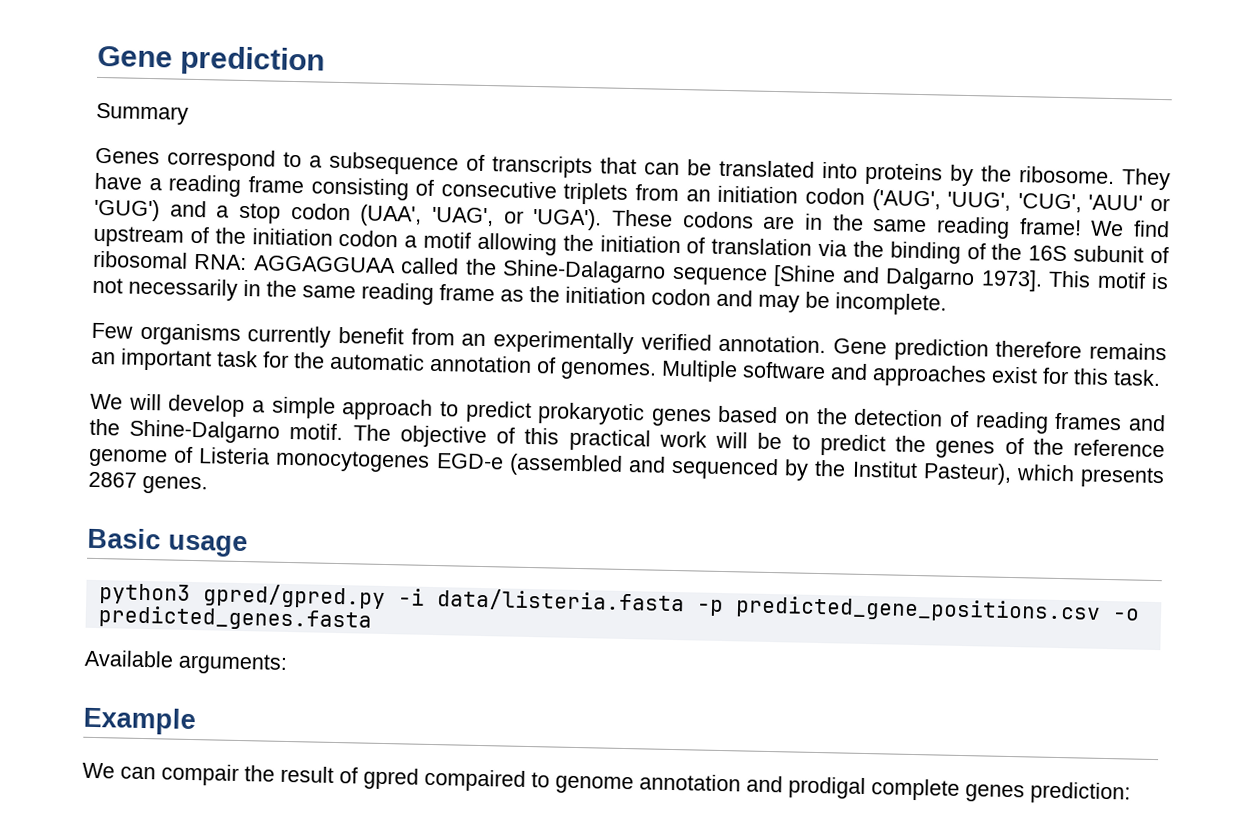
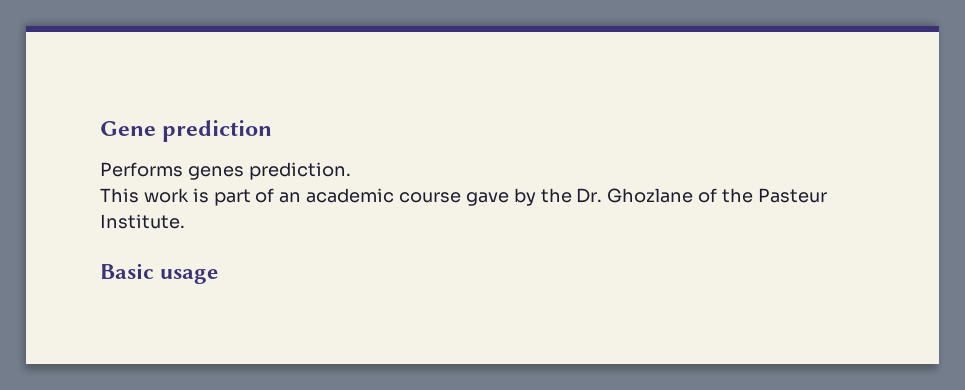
[96,102,189,125] [95,147,1171,191] [94,172,1170,213] [94,198,1170,239] [93,225,1170,264] [93,250,1169,292] [92,277,947,316] [91,322,1167,362] [91,348,1161,388] [90,393,1166,434] [89,418,1166,459] [88,446,1166,489] [88,471,208,495] [87,527,248,558] [98,583,1140,624] [97,605,372,632] [84,649,288,675] [83,706,196,736] [82,762,1131,805] Summary // Genes correspond to a subsequence of transcripts that can be translated into proteins by the ribosome. They have a reading frame consisting of consecutive triplets from an initiation codon ('AUG', 'UUG', 'CUG', 'AUU' or 'GUG') and a stop codon (UAA', 'UAG', or 'UGA'). These codons are in the same reading frame! We find upstream of the initiation codon a motif allowing the initiation of translation via the binding of the 16S subunit of ribosomal RNA: AGGAGGUAA called the Shine-Dalagarno sequence [Shine and Dalgarno 1973]. This motif is not necessarily in the same reading frame as the initiation codon and may be incomplete. // Few organisms currently benefit from an experimentally verified annotation. Gene prediction therefore remains an important task for the automatic annotation of genomes. Multiple software and approaches exist for this task. // We will develop a simple approach to predict prokaryotic genes based on the detection of reading frames and the Shine-Dalgarno motif. The objective of this practical work will be to predict the genes of the reference genome of Listeria monocytogenes EGD-e (assembled and sequenced by the Institut Pasteur), which presents 2867 genes. // Basic usage // python3 gpred/gpred.py -i data/listeria.fasta -p predicted_gene_positions.csv -o predicted_genes.fasta // Available arguments: // Example // We can compair the result of gpred compaired to genome annotation and prodigal complete genes prediction: -> [100,162,351,180] [100,188,827,206] [100,214,185,229] [100,263,219,284] Performs genes prediction. // This work is part of an academic course gave by the Dr. Ghozlane of the Pasteur Institute. // Basic usage

